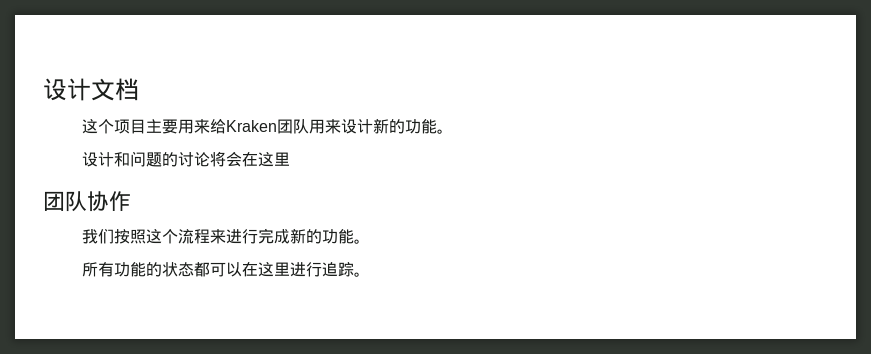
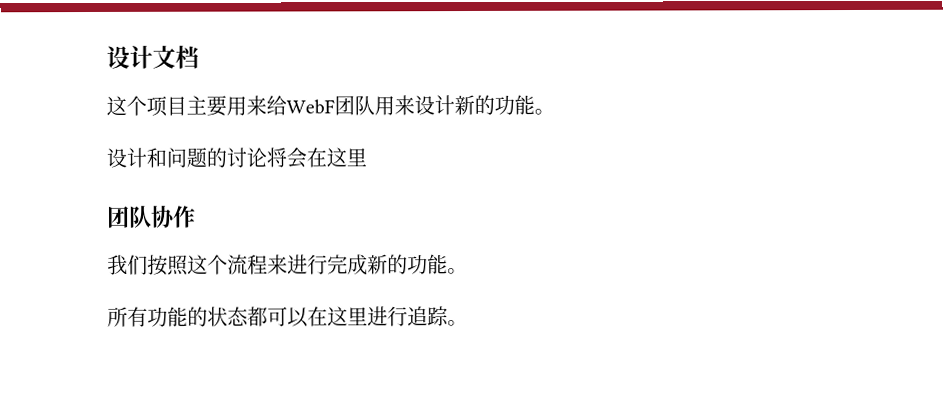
[226,120,278,132] Kraken -> [286,99,335,115] WebF

